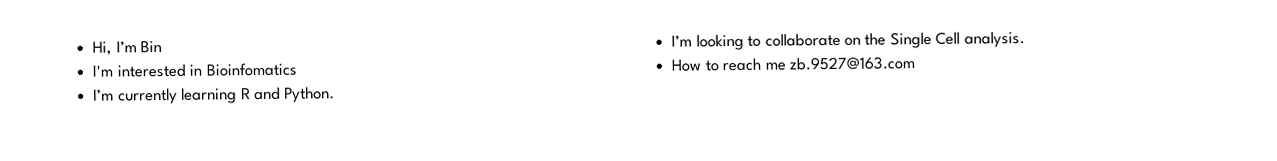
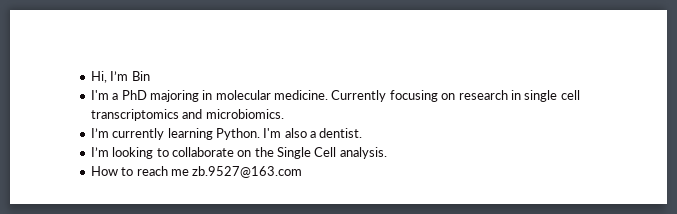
[116,62,297,78] interested in Bioinfomatics -> [112,90,580,102] [90,109,284,121] a PhD majoring in molecular medicine. Currently focusing on research in single cell transcriptomics and microbiomics.
[240,86,281,101] R and -> (213, 134) none
(336, 94) none -> [263,128,363,138] I'm also a dentist.

